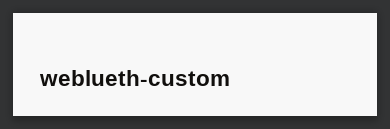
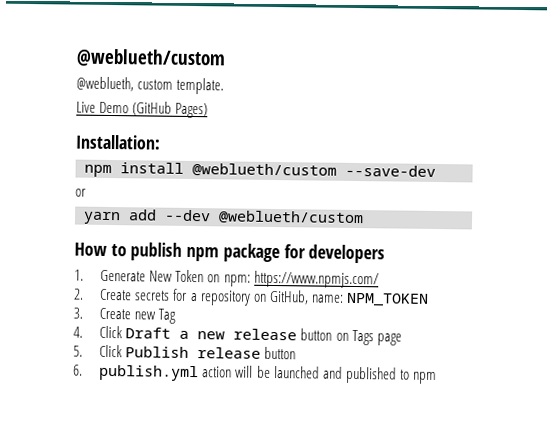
[39,70,230,86] weblueth-custom -> [76,48,226,68] [76,76,225,95] [76,101,209,119] [75,134,161,150] [84,162,436,178] [75,188,86,197] [83,209,364,226] [74,242,386,264] [74,269,379,289] [74,288,429,307] [73,307,177,324] [73,325,402,346] [73,344,297,360] [73,364,437,384] @weblueth/custom // @weblueth, custom template. // Live Demo (GitHub Pages) // Installation: // npm install @weblueth/custom --save-dev // or // yarn add --dev @weblueth/custom // How to publish npm package for developers // 1. Generate New Token on npm: https://www.npmjs.com/ // 2. Create secrets for a repository on GitHub, name: NPM_TOKEN // 3. Create new Tag // 4. Click Draft a new release button on Tags page // 5. Click Publish release button // 6. publish.yml action will be launched and published to npm

